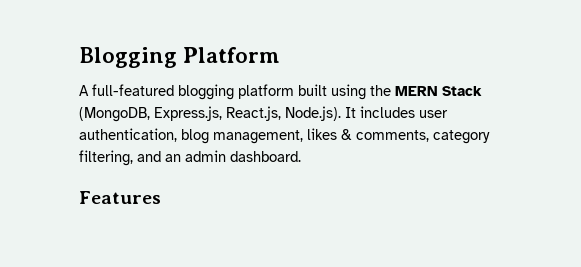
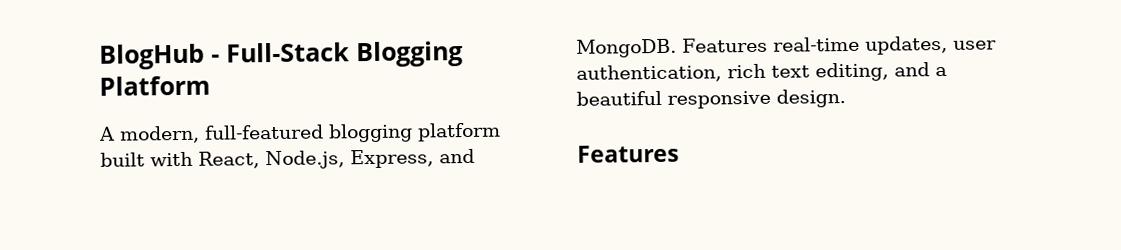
(79, 57) none -> [99,42,350,70] BlogHub - Full-Stack
(89, 90) none -> [119,125,200,144] modern,
[331,84,482,100] [79,106,448,122] [79,128,490,144] [79,150,301,166] using the MERN Stack (MongoDB, Express.js, React.js, Node.js). It includes user authentication, blog management, likes & comments, category filtering, and an admin dashboard. -> [150,148,475,170] [576,35,997,58] [576,62,947,83] [576,89,846,109] with React, Node.js, Express, and MongoDB. Features real-time updates, user authentication, rich text editing, and a beautiful responsive design.

